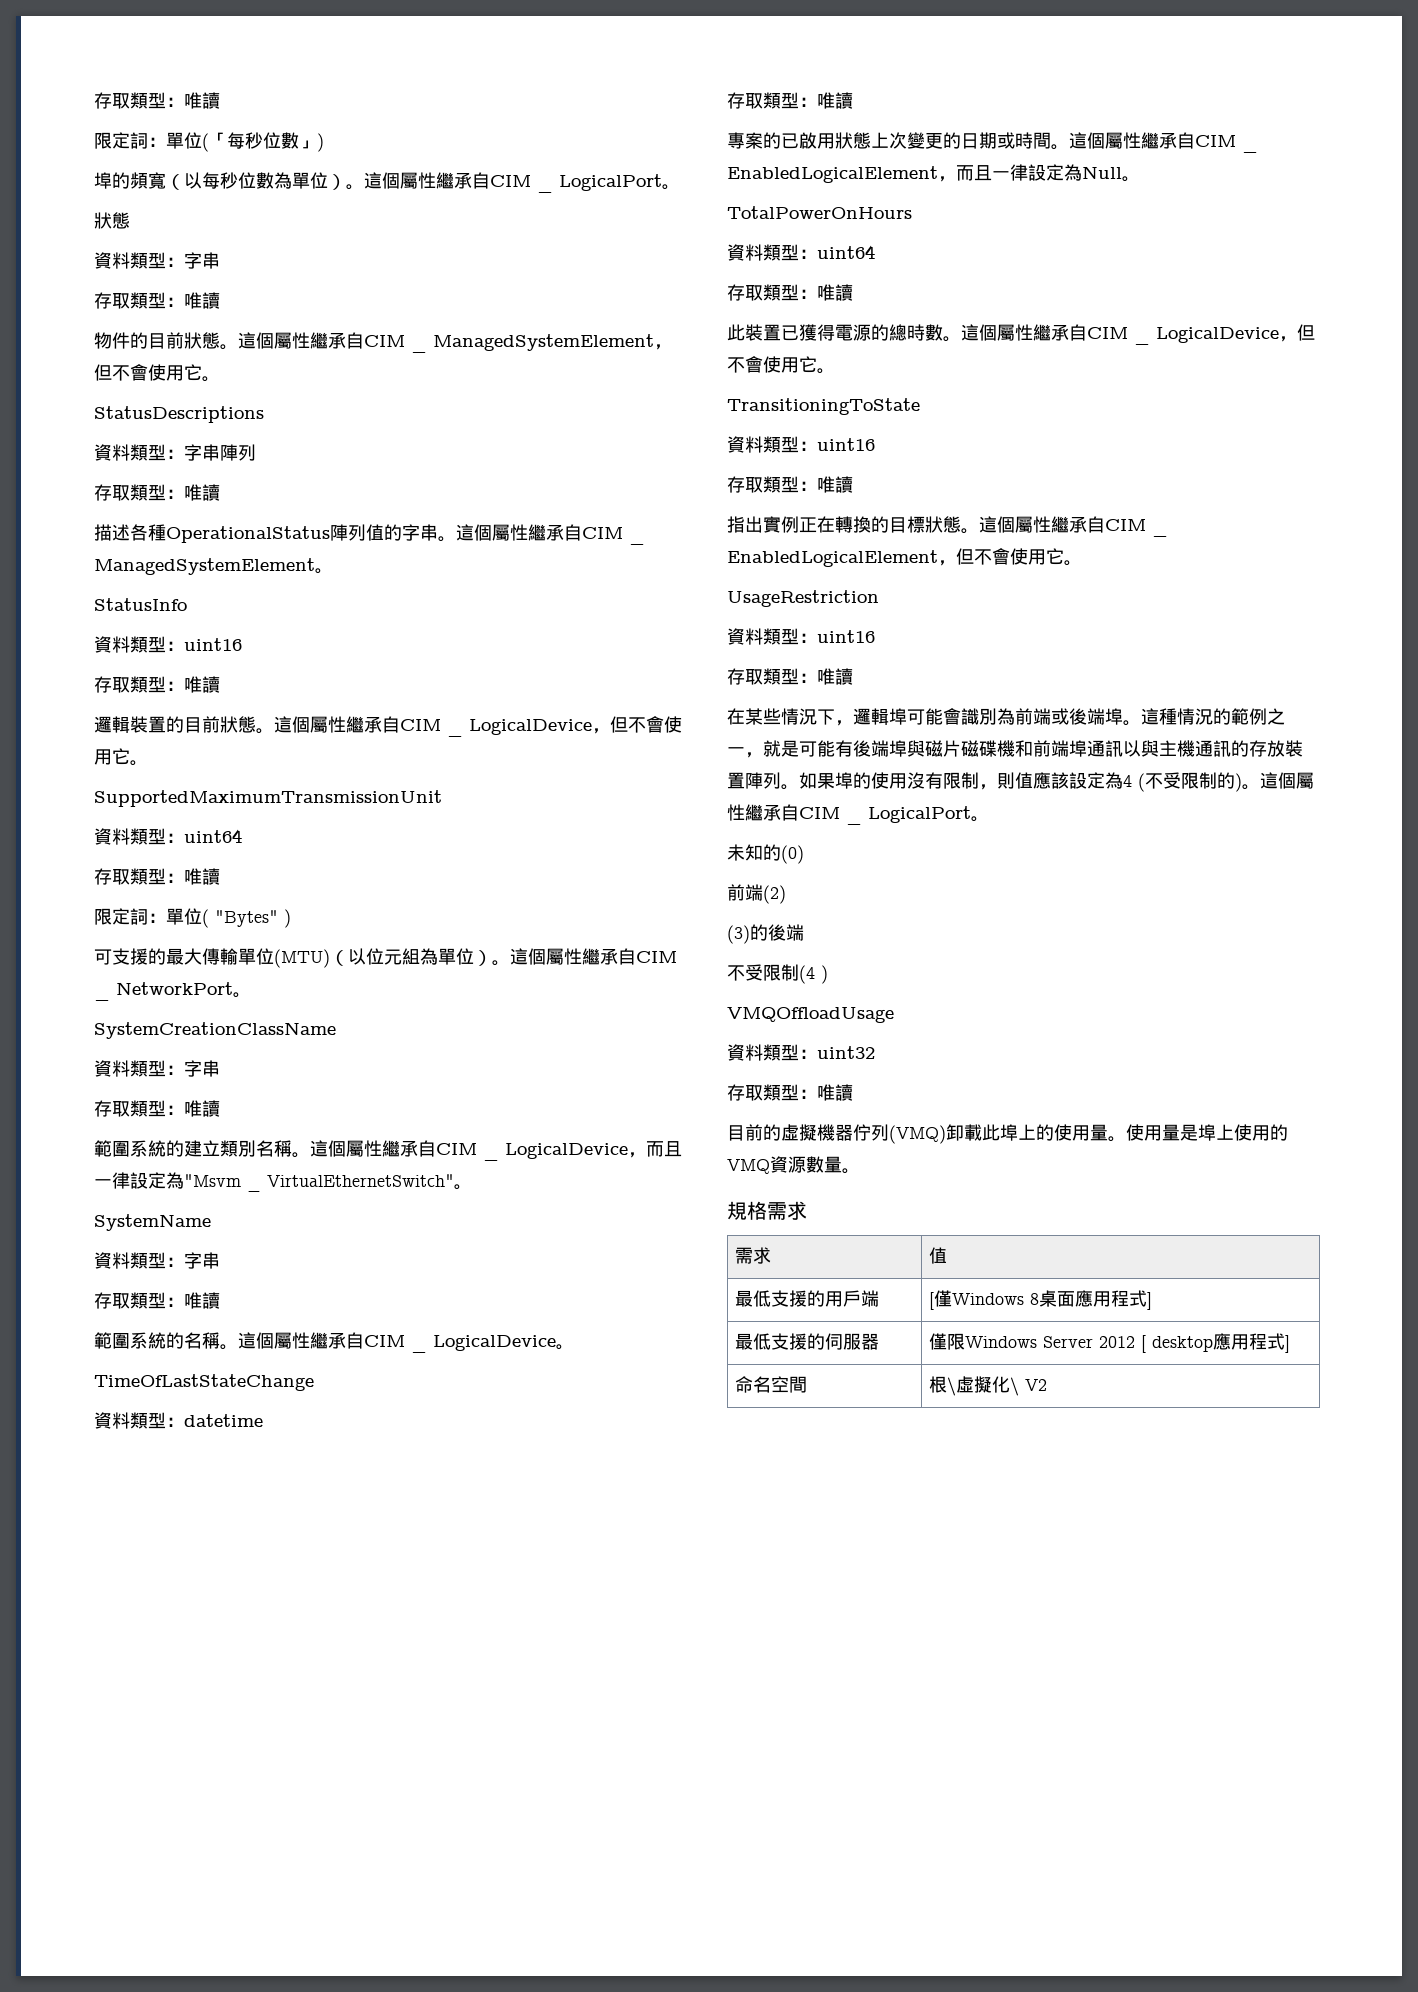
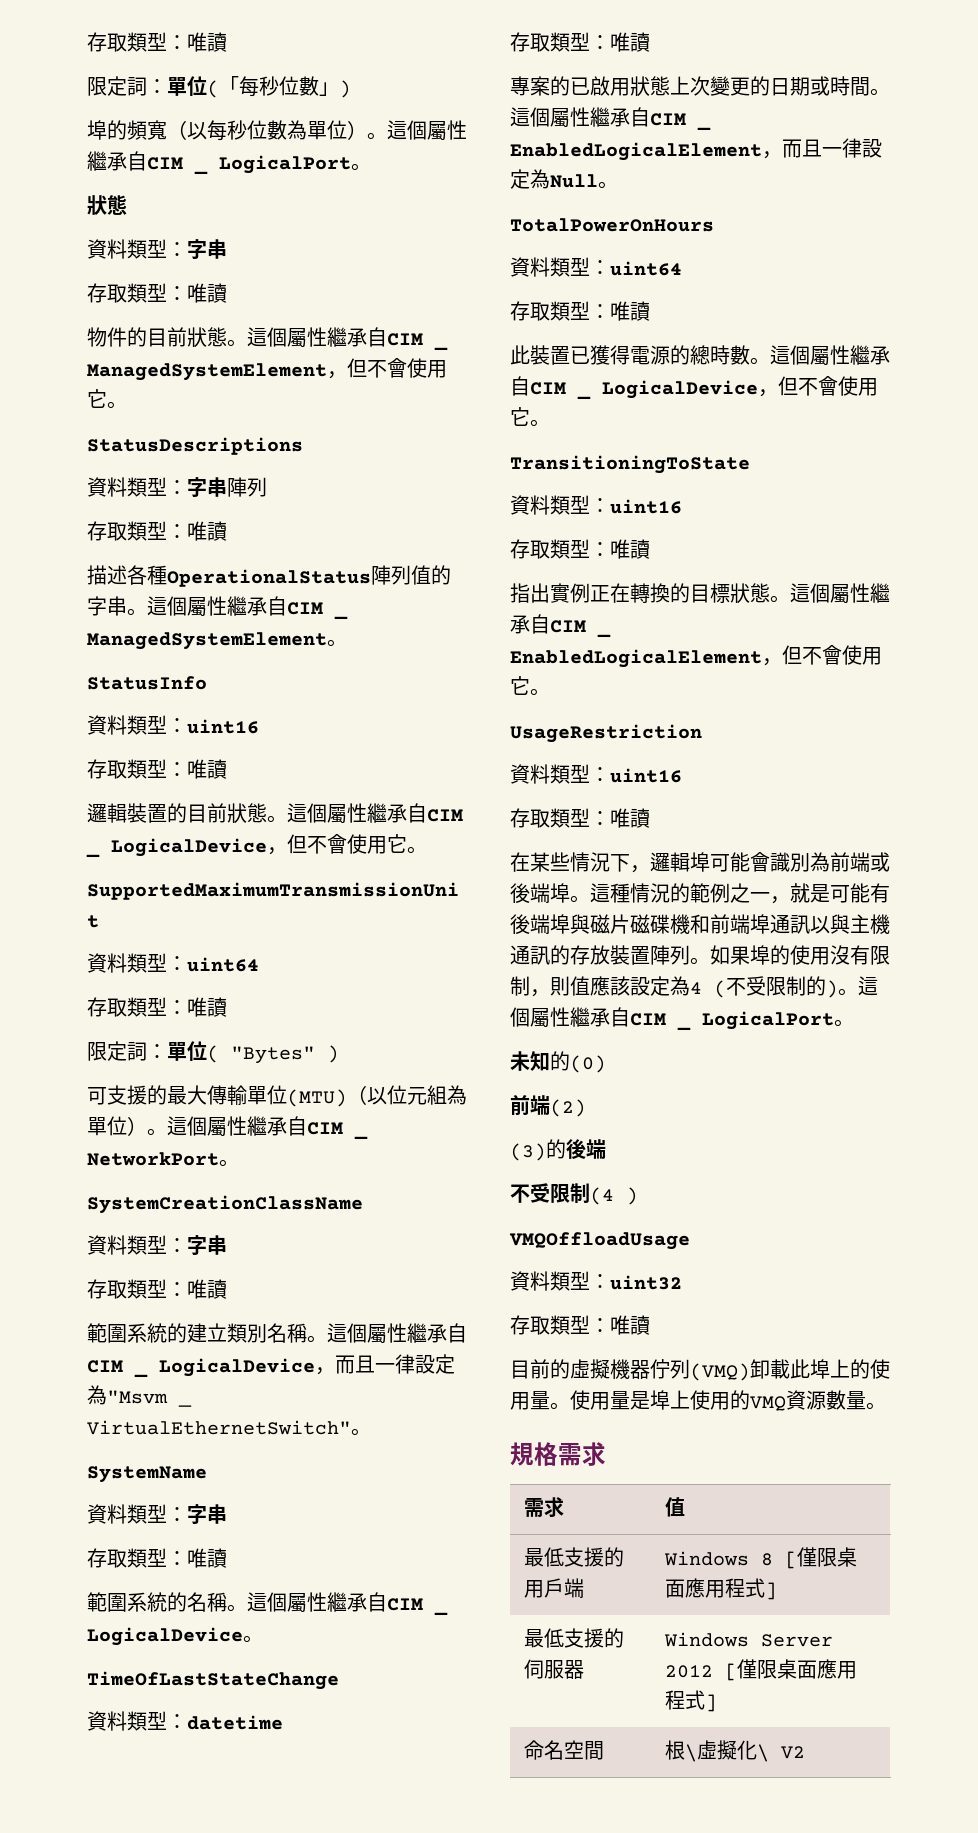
[928,1290,1039,1310] [僅Windows 8 -> [664,1547,838,1569] Windows 8 [僅限
[928,1333,965,1350] 僅限 -> (585, 1669) none
[1151,1336,1213,1352] desktop -> [737,1659,818,1679] 僅限桌面

